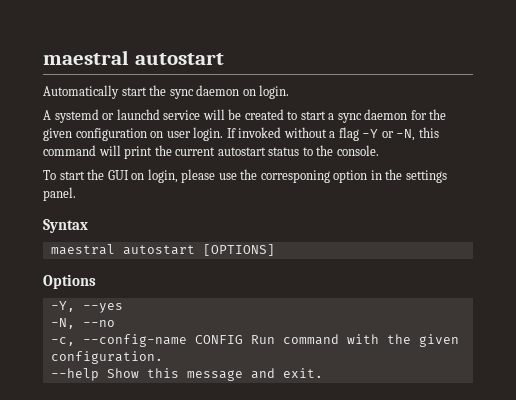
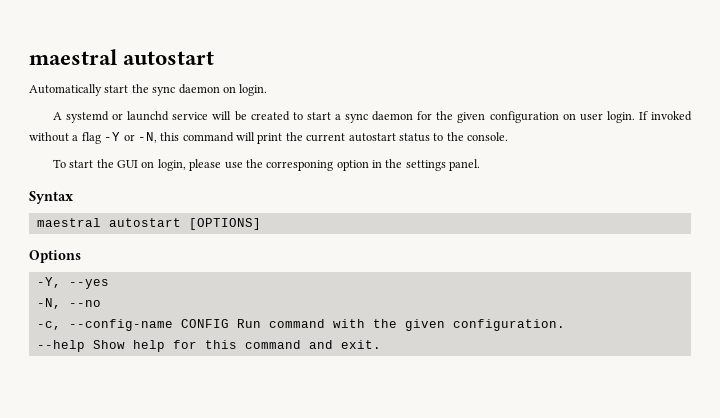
[146,368,243,381] this message -> [132,340,301,352] help for this command

